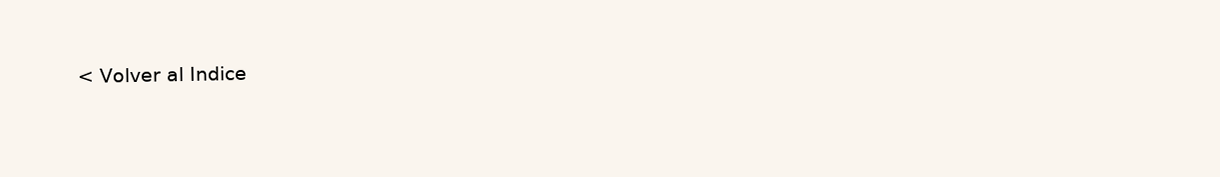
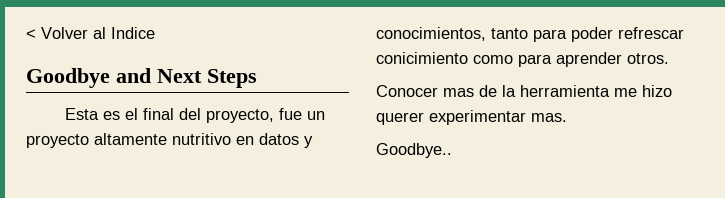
(247, 73) none -> [26,68,257,88] [64,108,325,123] [26,133,313,148] [376,27,684,42] [376,52,669,67] [376,85,672,97] [376,110,567,125] [376,143,452,158] // Goodbye and Next Steps // Esta es el final del proyecto, fue un proyecto altamente nutritivo en datos y conocimientos, tanto para poder refrescar conicimiento como para aprender otros. // Conocer mas de la herramienta me hizo querer experimentar mas. // Goodbye..

